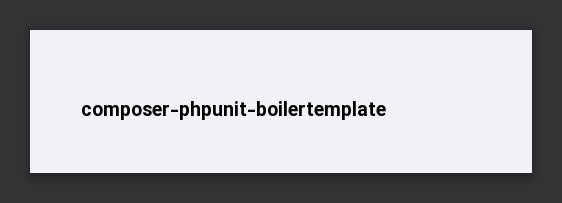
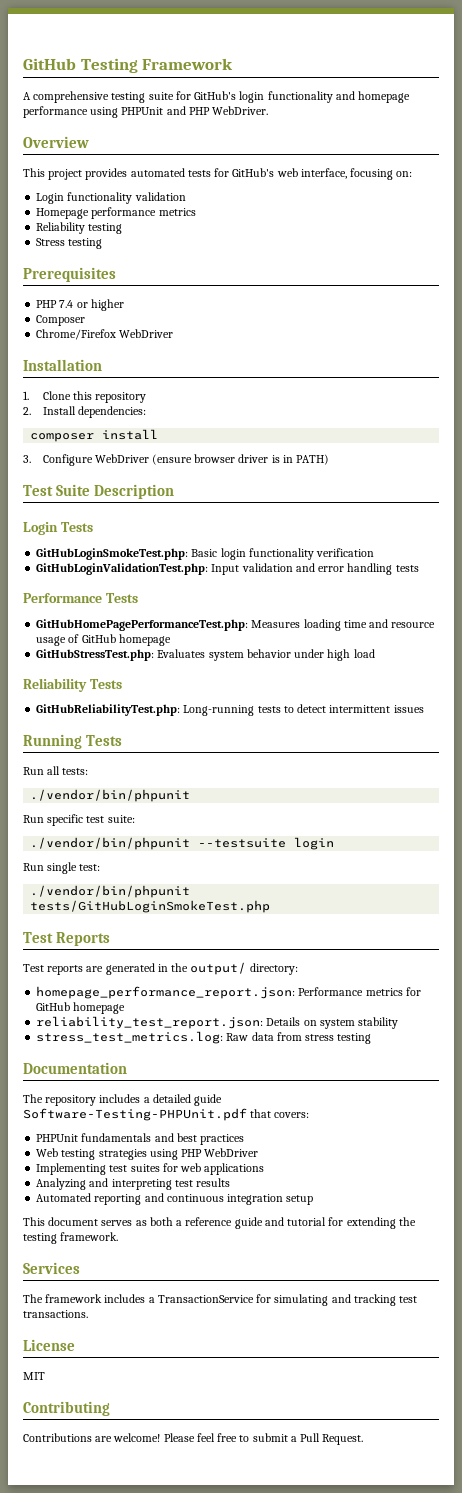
[81,101,386,120] composer-phpunit-boilertemplate -> [23,58,234,73] [23,91,411,103] [23,106,269,118] [23,136,89,148] [23,168,413,180] [36,192,186,204] [36,207,196,219] [36,222,123,234] [36,238,103,249] [23,267,116,282] [36,299,124,311] [36,315,86,326] [36,329,174,340] [23,359,102,371] [23,391,146,403] [23,406,146,418] [30,429,159,442] [23,454,330,466] [23,484,175,499] [23,522,93,535] [36,548,375,560] [36,563,419,575] [23,593,138,603] [36,619,436,631] [36,634,171,646] [36,649,375,661] [23,678,122,692] [36,704,424,716] [23,734,123,749] [23,766,89,775] [30,789,191,802] [23,814,135,826] [30,837,335,850] [23,862,101,874] [30,885,191,898] [30,900,271,913] [23,932,111,946] [23,962,298,975] [36,986,421,999] [36,1002,126,1014] [36,1016,399,1029] [36,1031,372,1044] [23,1062,127,1074] [23,1094,223,1106] [23,1108,310,1121] [36,1133,245,1145] [36,1148,259,1160] [36,1163,265,1175] [36,1178,231,1190] [36,1193,314,1205] [23,1217,416,1229] [23,1232,119,1244] [23,1262,80,1274] [23,1294,418,1306] [23,1310,88,1318] [23,1339,75,1351] [23,1372,45,1380] [23,1401,110,1416] [23,1433,364,1445] GitHub Testing Framework // A comprehensive testing suite for GitHub's login functionality and homepage performance using PHPUnit and PHP WebDriver. // Overview // This project provides automated tests for GitHub's web interface, focusing on: // Login functionality validation // Homepage performance metrics // Reliability testing // Stress testing // Prerequisites // PHP 7.4 or higher // Composer // Chrome/Firefox WebDriver // Installation // 1. Clone this repository // 2. Install dependencies: // composer install // 3. Configure WebDriver (ensure browser driver is in PATH) // Test Suite Description // Login Tests // GitHubLoginSmokeTest.php: Basic login functionality verification // GitHubLoginValidationTest.php: Input validation and error handling tests // Performance Tests // GitHubHomePagePerformanceTest.php: Measures loading time and resource usage of GitHub homepage // GitHubStressTest.php: Evaluates system behavior under high load // Reliability Tests // GitHubReliabilityTest.php: Long-running tests to detect intermittent issues // Running Tests // Run all tests: // ./vendor/bin/phpunit // Run specific test suite: // ./vendor/bin/phpunit --testsuite login // Run single test: // ./vendor/bin/phpunit tests/GitHubLoginSmokeTest.php // Test Reports // Test reports are generated in the output/ directory: // homepage_performance_report.json: Performance metrics for GitHub homepage // reliability_test_report.json: Details on system stability // stress_test_metrics.log: Raw data from stress testing // Documentation // The repository includes a detailed guide Software-Testing-PHPUnit.pdf that covers: // PHPUnit fundamentals and best practices // Web testing strategies using PHP WebDriver // Implementing test suites for web applications // Analyzing and interpreting test results // Automated reporting and continuous integration setup // This document serves as both a reference guide and tutorial for extending the testing framework. // Services // The framework includes a TransactionService for simulating and tracking test transactions. // License // MIT // Contributing // Contributions are welcome! Please feel free to submit a Pull Request.

